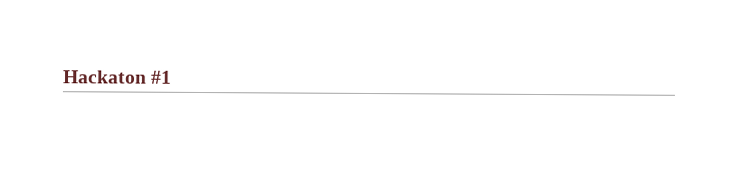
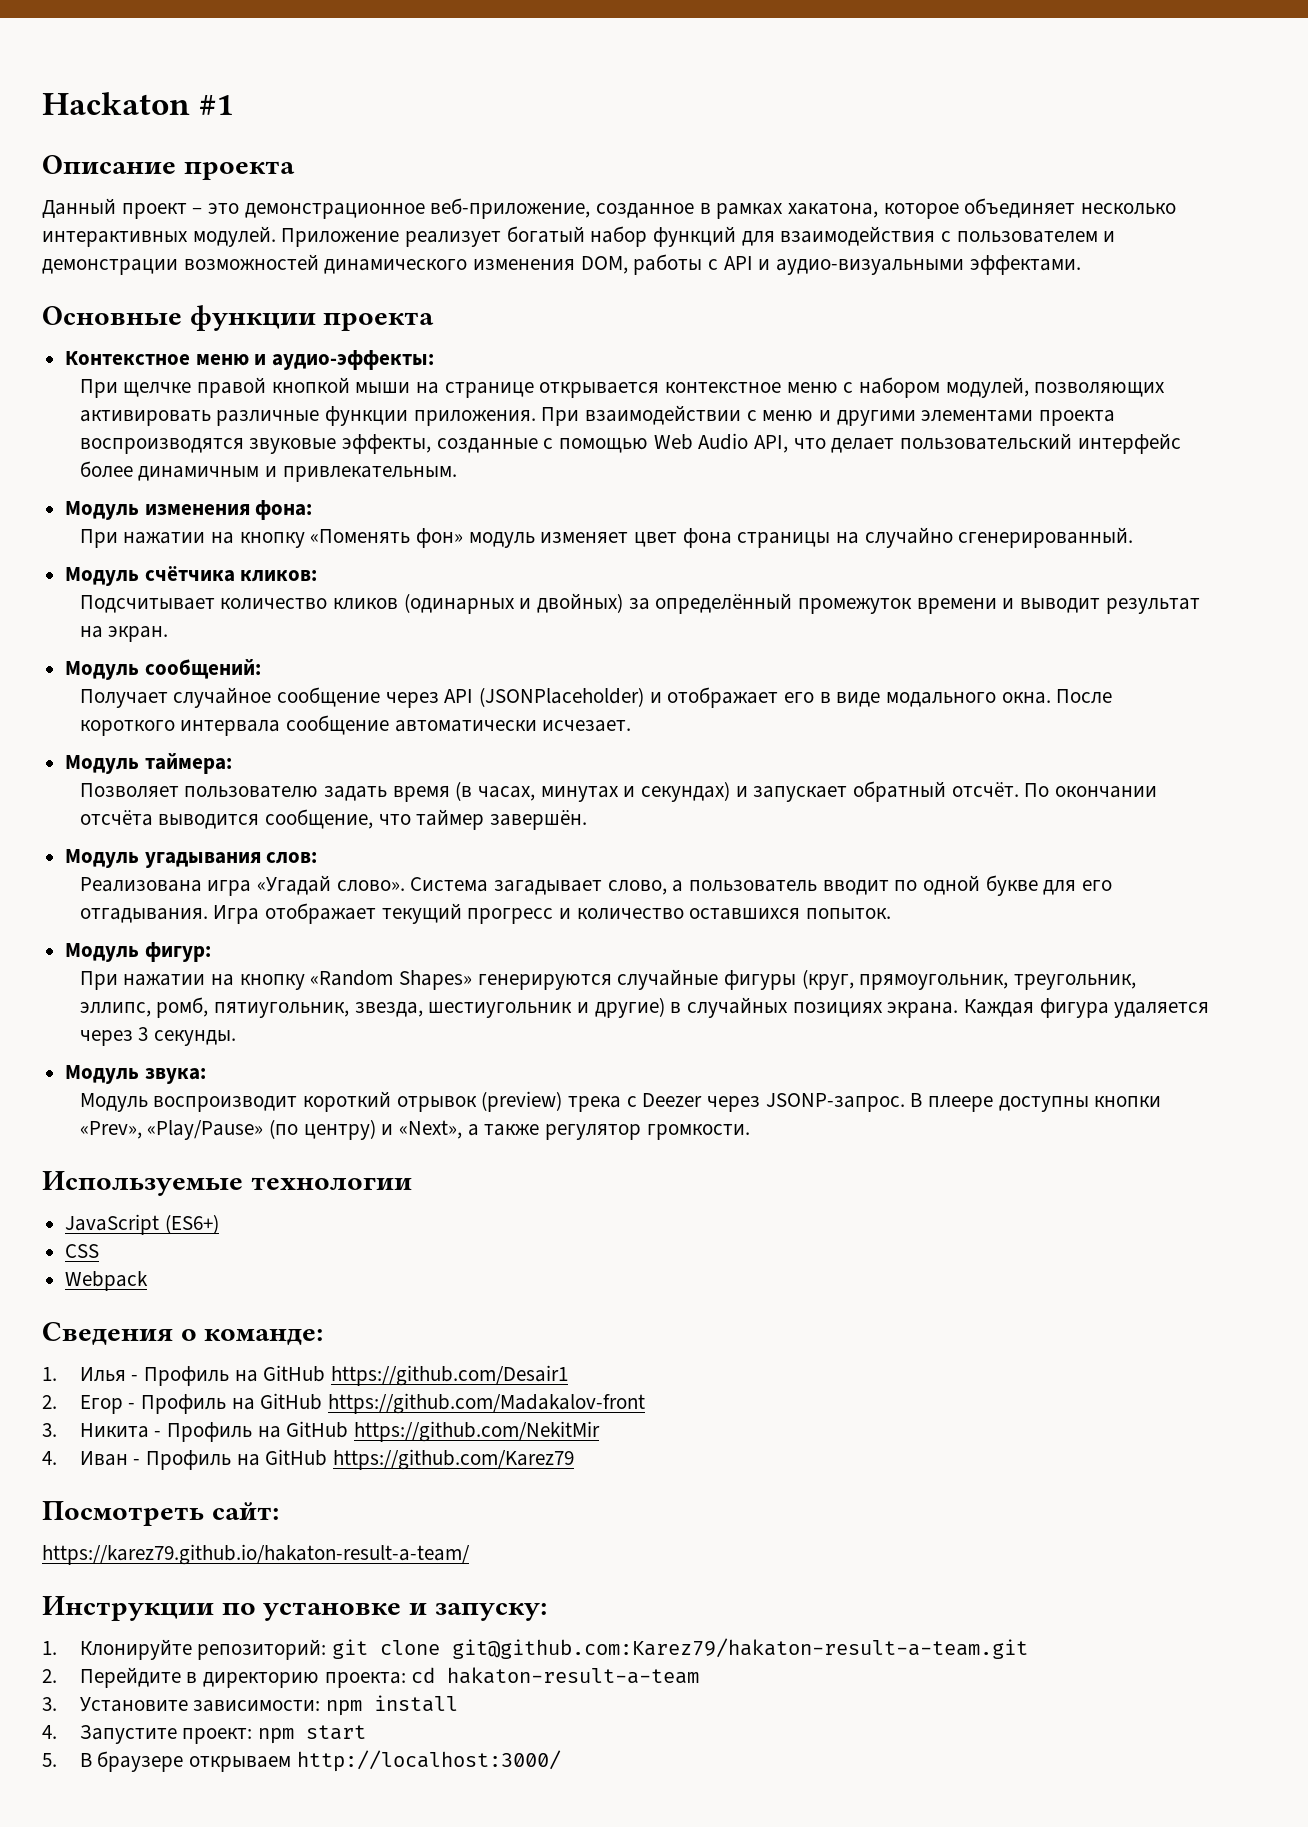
(173, 77) none -> [42,155,295,180] [42,198,1177,219] [42,226,1116,247] [42,254,1081,275] [42,305,435,331] [65,350,435,370] [79,377,1166,398] [79,405,1116,426] [79,433,1181,454] [79,461,457,482] [65,500,313,520] [79,527,1134,548] [65,566,318,586] [79,593,1200,614] [79,626,169,642] [65,659,261,680] [79,687,1113,708] [79,715,632,736] [65,753,232,774] [79,781,1158,802] [79,809,587,830] [65,849,318,868] [79,875,1113,896] [79,903,891,924] [65,942,211,962] [79,969,1137,990] [79,997,1210,1018] [79,1027,236,1046] [65,1065,206,1084] [79,1091,1162,1112] [79,1119,750,1140] [42,1171,412,1196] [65,1214,219,1235] [65,1244,100,1258] [65,1271,149,1291] [42,1322,324,1346] [42,1365,568,1386] [42,1393,645,1414] [42,1421,600,1442] [42,1449,574,1470] [42,1501,279,1526] [42,1544,470,1565] [42,1596,547,1621] [42,1638,1028,1660] [42,1667,700,1688] [42,1695,458,1716] [42,1725,366,1744] [42,1750,561,1772] // Описание проекта // Данный проект – это демонстрационное веб-приложение, созданное в рамках хакатона, которое объединяет несколько интерактивных модулей. Приложение реализует богатый набор функций для взаимодействия с пользователем и демонстрации возможностей динамического изменения DOM, работы с API и аудио-визуальными эффектами. // Основные функции проекта // Контекстное меню и аудио-эффекты: // При щелчке правой кнопкой мыши на странице открывается контекстное меню с набором модулей, позволяющих активировать различные функции приложения. При взаимодействии с меню и другими элементами проекта воспроизводятся звуковые эффекты, созданные с помощью Web Audio API, что делает пользовательский интерфейс более динамичным и привлекательным. // Модуль изменения фона: // При нажатии на кнопку «Поменять фон» модуль изменяет цвет фона страницы на случайно сгенерированный. // Модуль счётчика кликов: // Подсчитывает количество кликов (одинарных и двойных) за определённый промежуток времени и выводит результат на экран. // Модуль сообщений: // Получает случайное сообщение через API (JSONPlaceholder) и отображает его в виде модального окна. После короткого интервала сообщение автоматически исчезает. // Модуль таймера: // Позволяет пользователю задать время (в часах, минутах и секундах) и запускает обратный отсчёт. По окончании отсчёта выводится сообщение, что таймер завершён. // Модуль угадывания слов: // Реализована игра «Угадай слово». Система загадывает слово, а пользователь вводит по одной букве для его отгадывания. Игра отображает текущий прогресс и количество оставшихся попыток. // Модуль фигур: // При нажатии на кнопку «Random Shapes» генерируются случайные фигуры (круг, прямоугольник, треугольник, эллипс, ромб, пятиугольник, звезда, шестиугольник и другие) в случайных позициях экрана. Каждая фигура удаляется через 3 секунды. // Модуль звука: // Модуль воспроизводит короткий отрывок (preview) трека с Deezer через JSONP-запрос. В плеере доступны кнопки «Prev», «Play/Pause» (по центру) и «Next», а также регулятор громкости. // Используемые технологии // JavaScript (ES6+) // CSS // Webpack // Сведения о команде: // 1. Илья - Профиль на GitHub https://github.com/Desair1 // 2. Егор - Профиль на GitHub https://github.com/Madakalov-front // 3. Никита - Профиль на GitHub https://github.com/NekitMir // 4. Иван - Профиль на GitHub https://github.com/Karez79 // Посмотреть сайт: // https://karez79.github.io/hakaton-result-a-team/ // Инструкции по установке и запуску: // 1. Клонируйте репозиторий: git clone git@github.com:Karez79/hakaton-result-a-team.git // 2. Перейдите в директорию проекта: cd hakaton-result-a-team // 3. Установите зависимости: npm install // 4. Запустите проект: npm start // 5. В браузере открываем http://localhost:3000/

